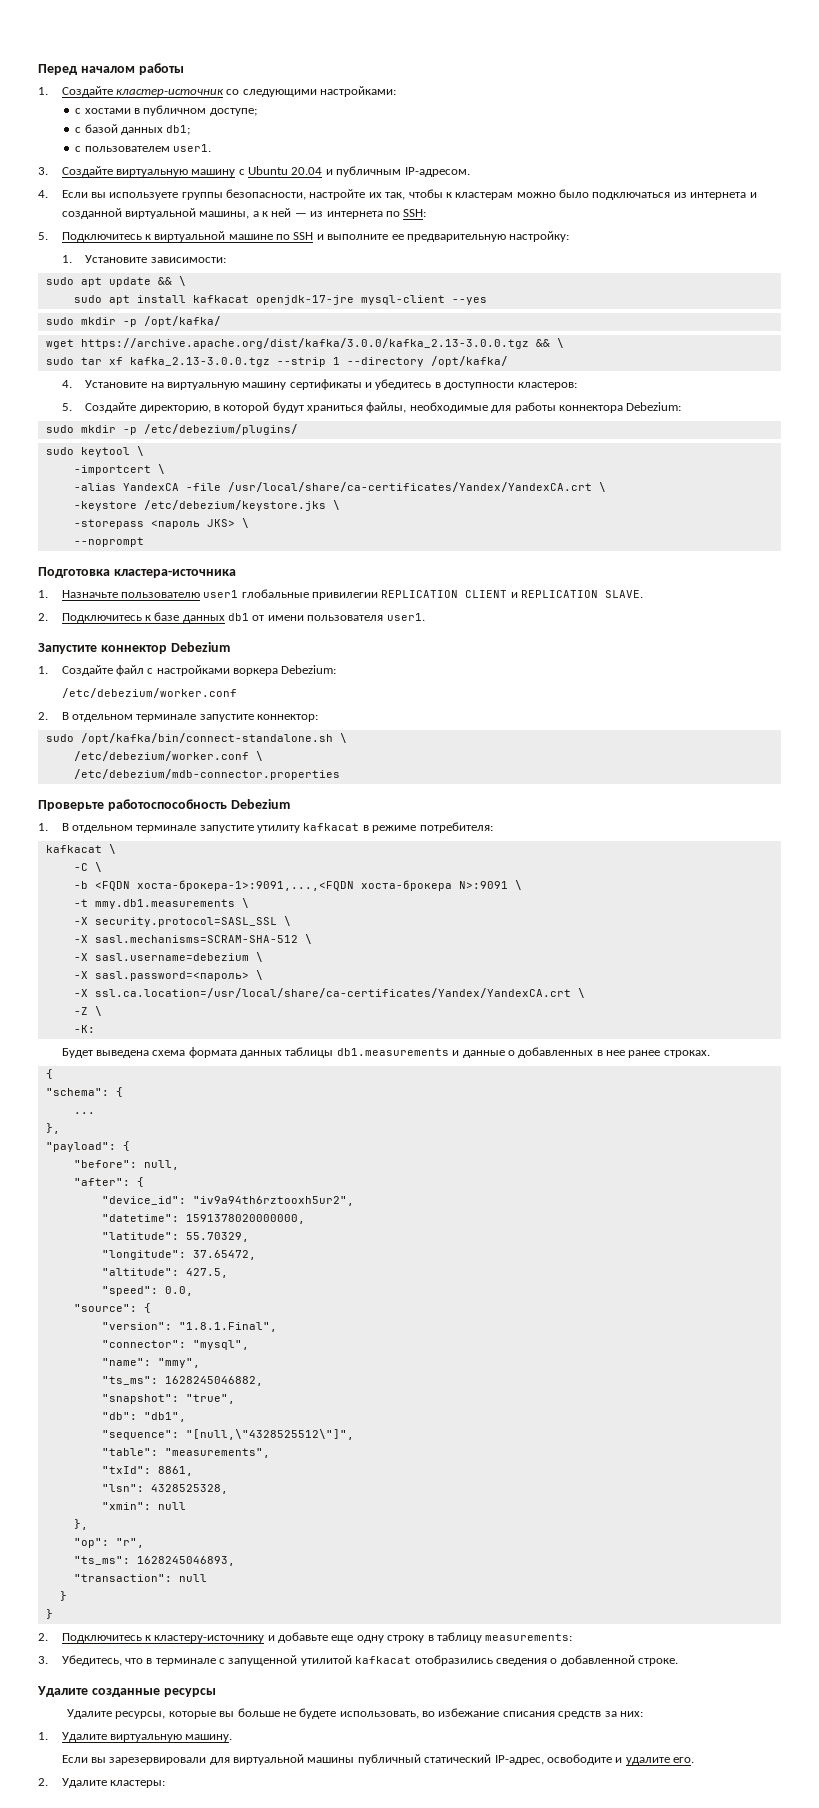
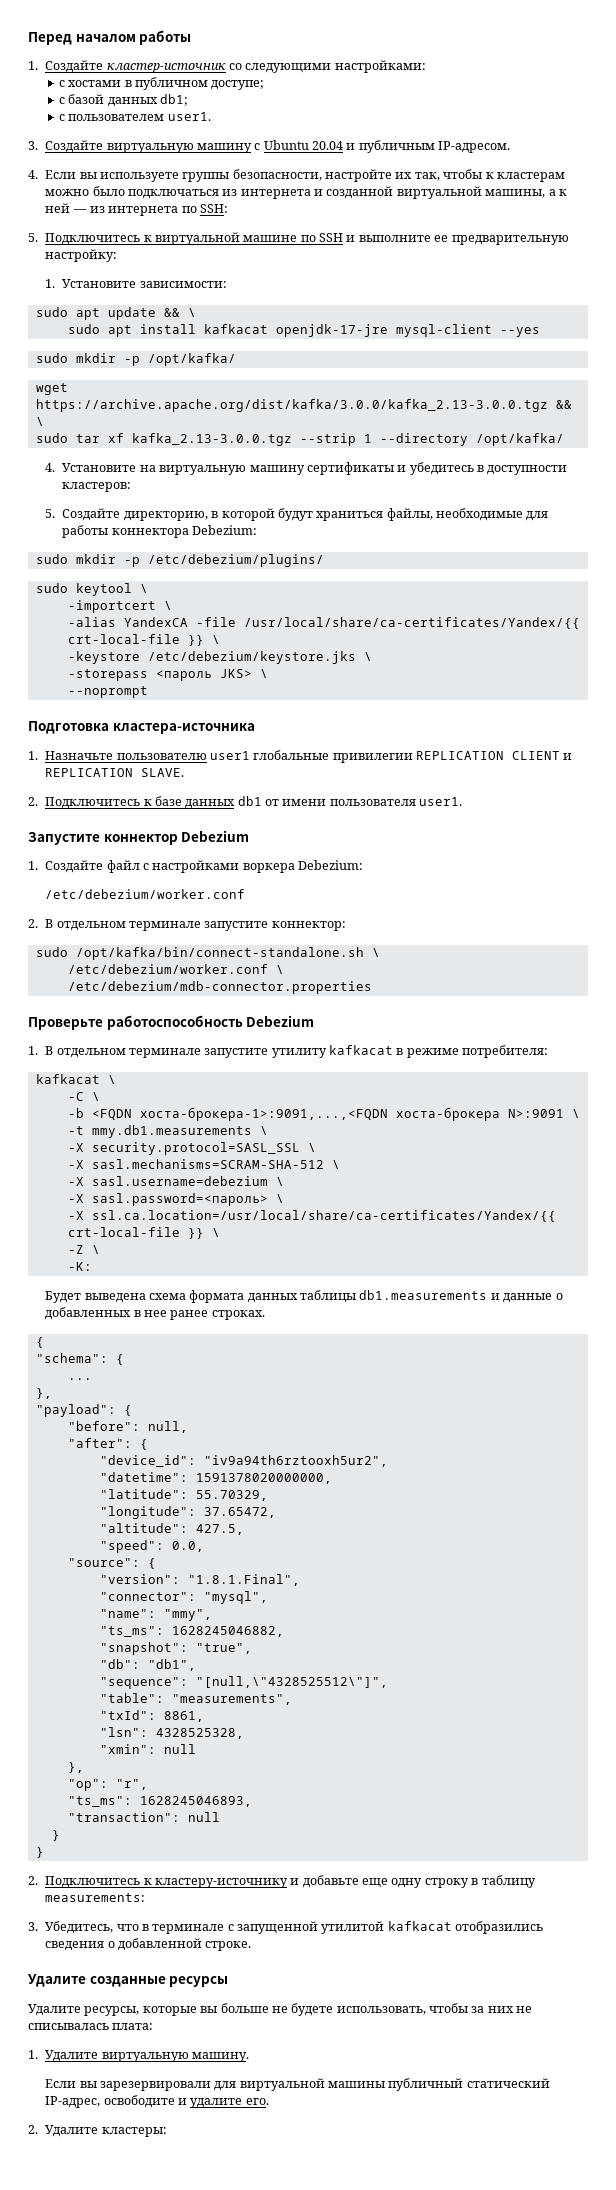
[227,482,592,492] /usr/local/share/ca-certificates/Yandex/YandexCA.crt -> [243,617,580,629] [67,634,204,646] /usr/local/share/ca-certificates/Yandex/{{ crt-local-file }}
[94,988,571,998] ssl.ca.location=/usr/local/share/ca-certificates/Yandex/YandexCA.crt -> [91,1210,556,1222] [67,1227,204,1239] ssl.ca.location=/usr/local/share/ca-certificates/Yandex/{{ crt-local-file }}
[422,1708,643,1719] во избежание списания средств за них: -> [429,2003,533,2013] [28,2023,154,2030] чтобы за них не списывалась плата:

